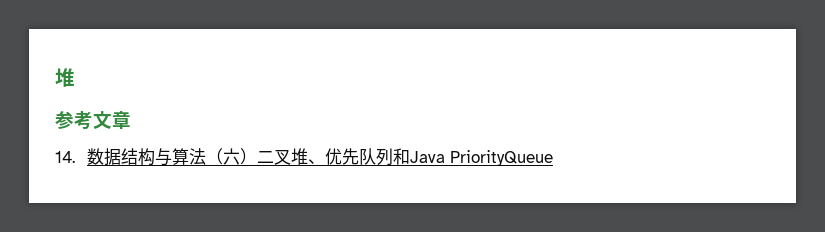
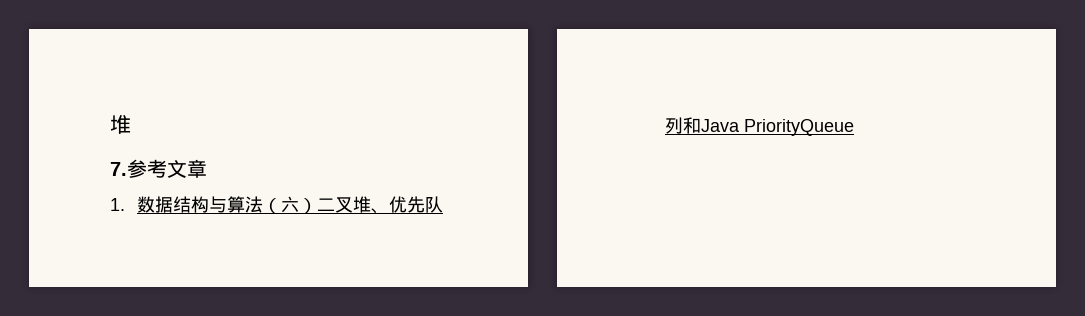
(75, 77) none -> [110,162,127,176] 7.
[55,151,75,163] 14. -> [110,198,125,211] 1.

